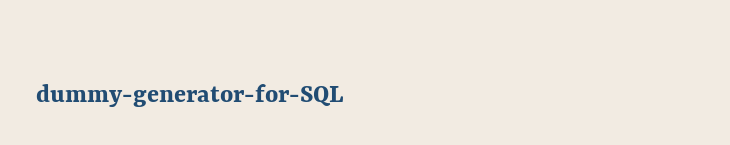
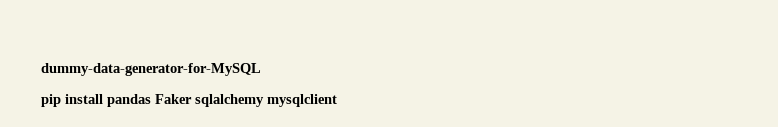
[36,84,343,107] dummy-generator-for-SQL -> [41,63,261,76] [41,94,337,107] dummy-data-generator-for-MySQL // pip install pandas Faker sqlalchemy mysqlclient

